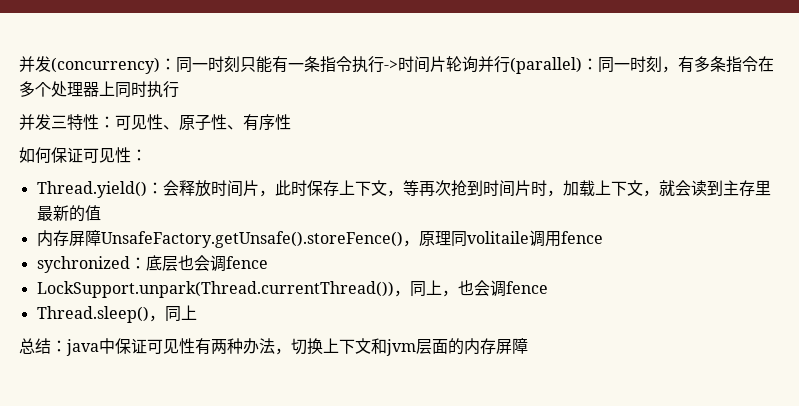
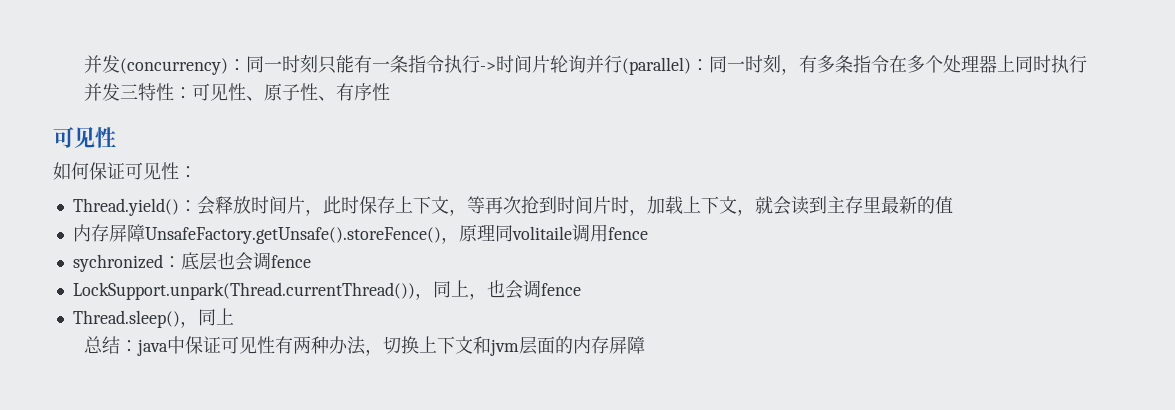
(291, 122) none -> [53,127,116,148] // 可见性

